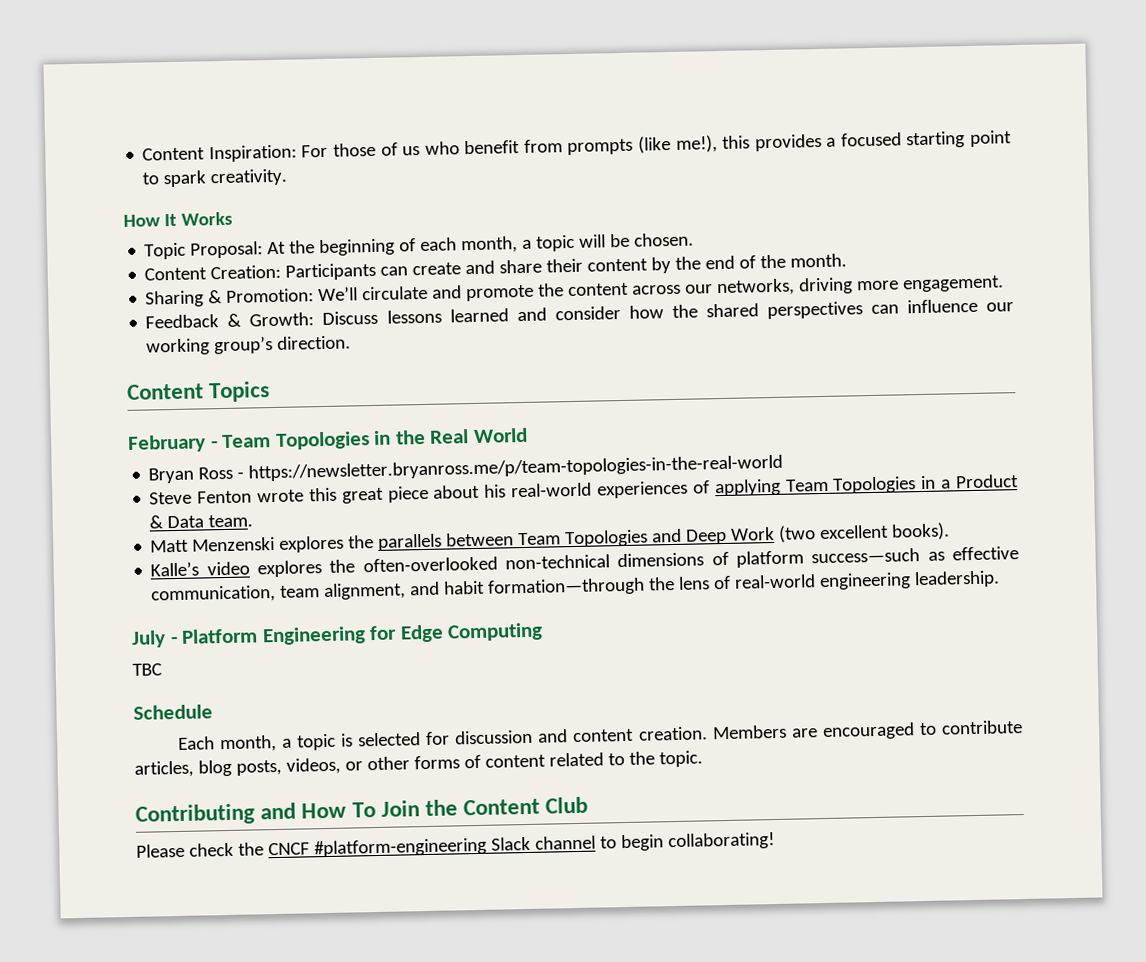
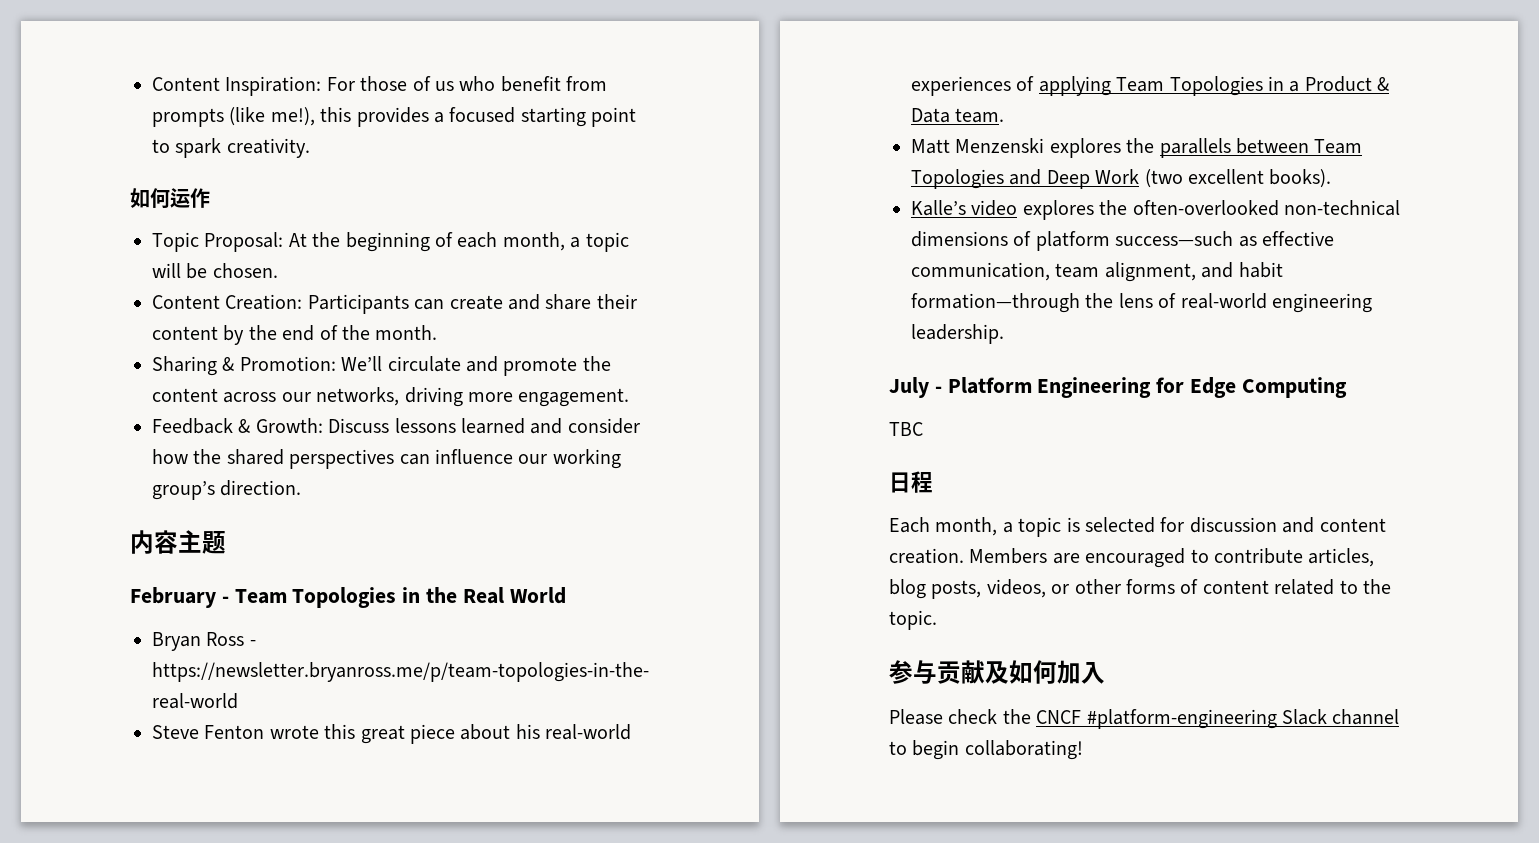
[123,211,233,227] How It Works -> [130,188,210,209] 如何运作
[126,381,271,403] Content Topics -> [130,530,226,554] 内容主题
[133,704,213,720] Schedule -> [889,471,933,493] 日程
[135,796,589,826] Contributing and How To Join the Content Club -> [889,660,1105,684] 参与贡献及如何加入

